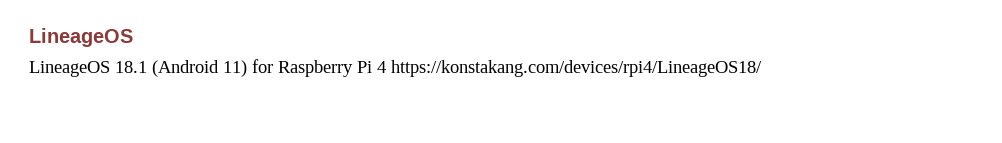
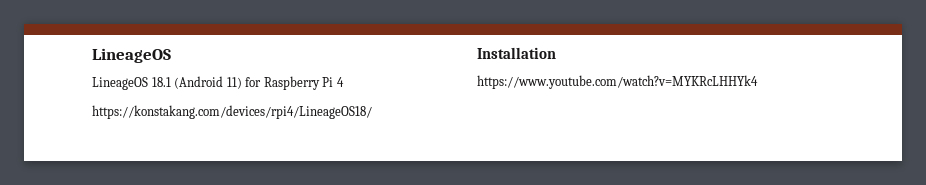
(386, 67) none -> (344, 82) //
(762, 68) none -> [477,47,556,59] [477,75,758,89] // Installation // https://www.youtube.com/watch?v=MYKRcLHHYk4

